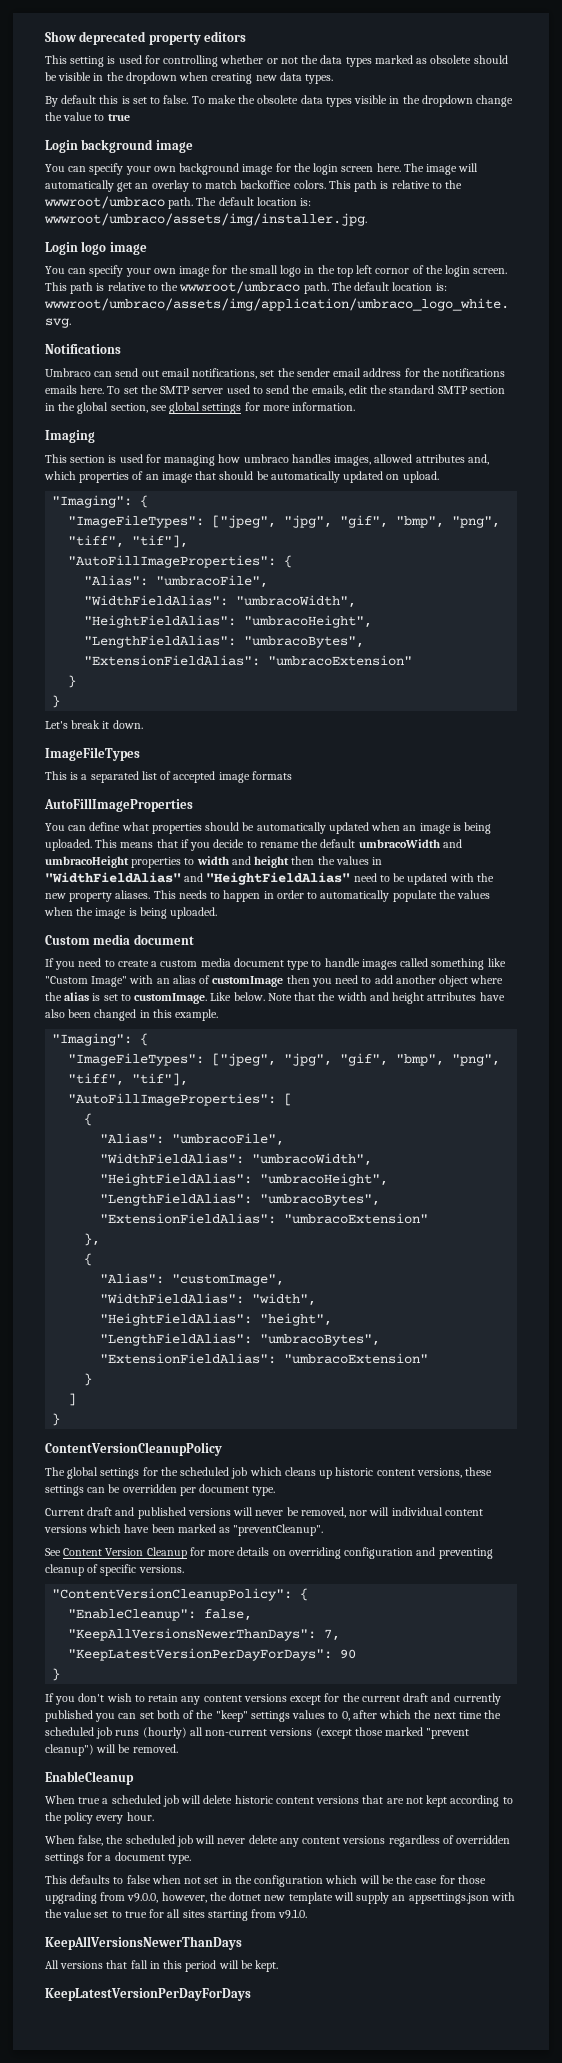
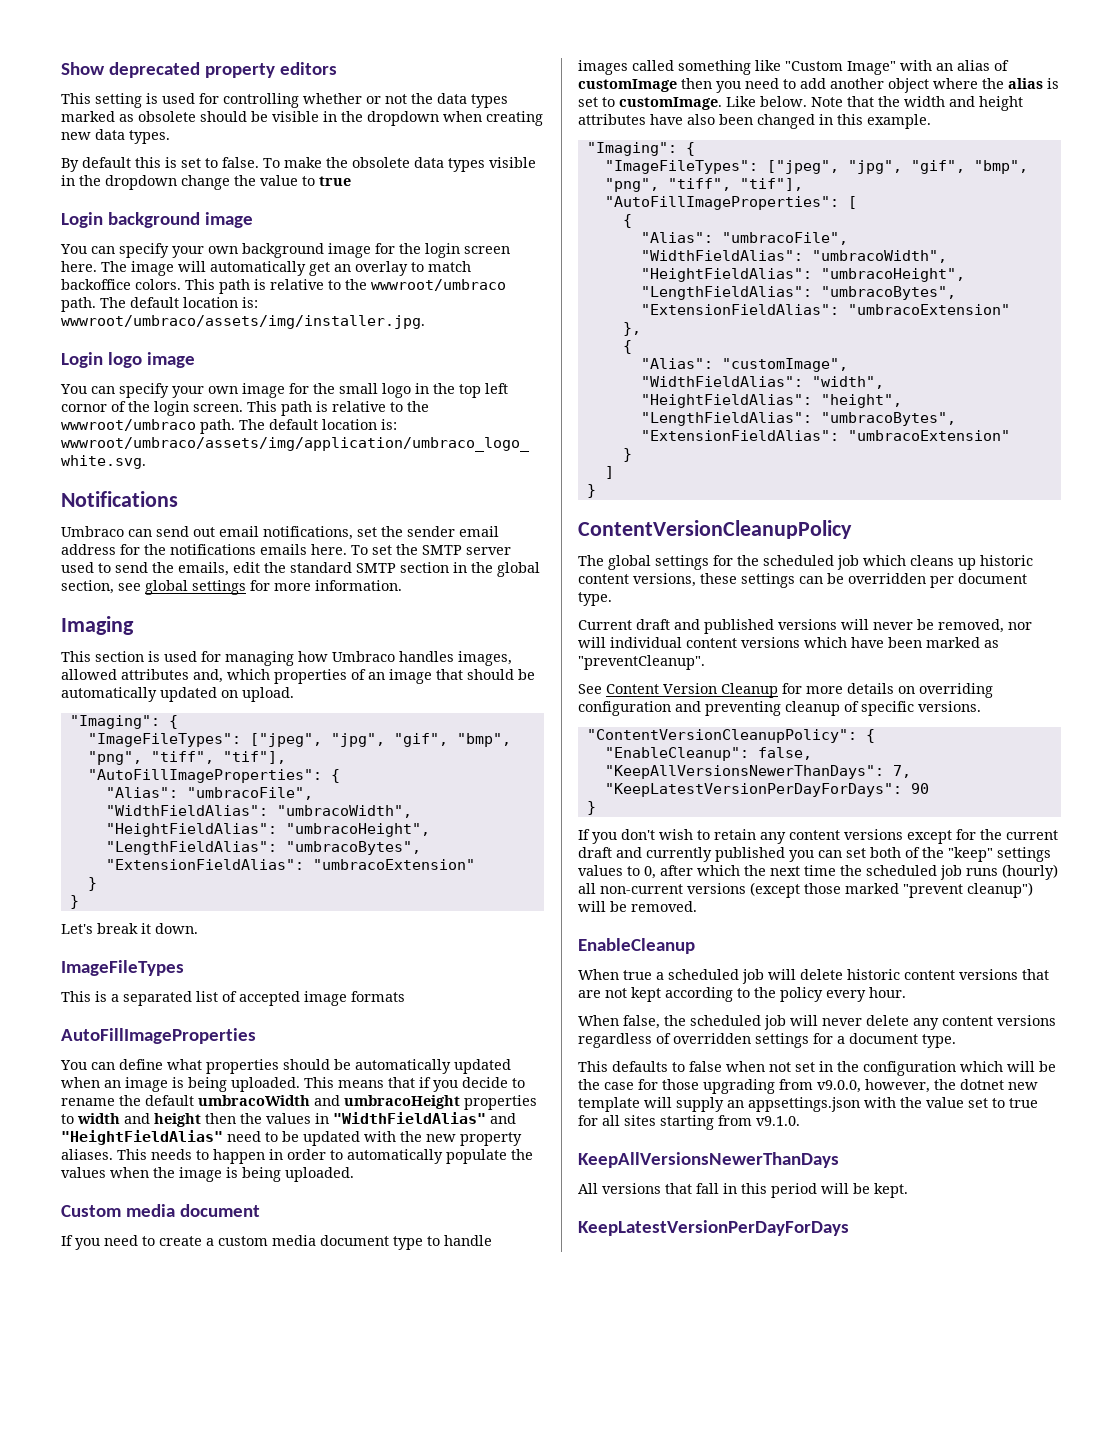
[243,454,289,463] umbraco -> [332,651,395,662] Umbraco

